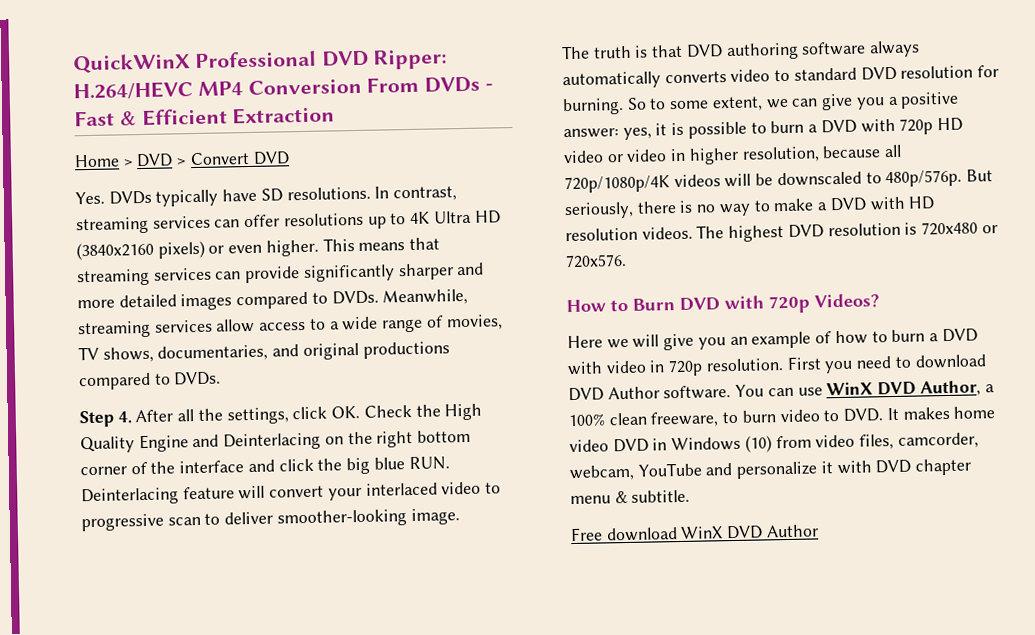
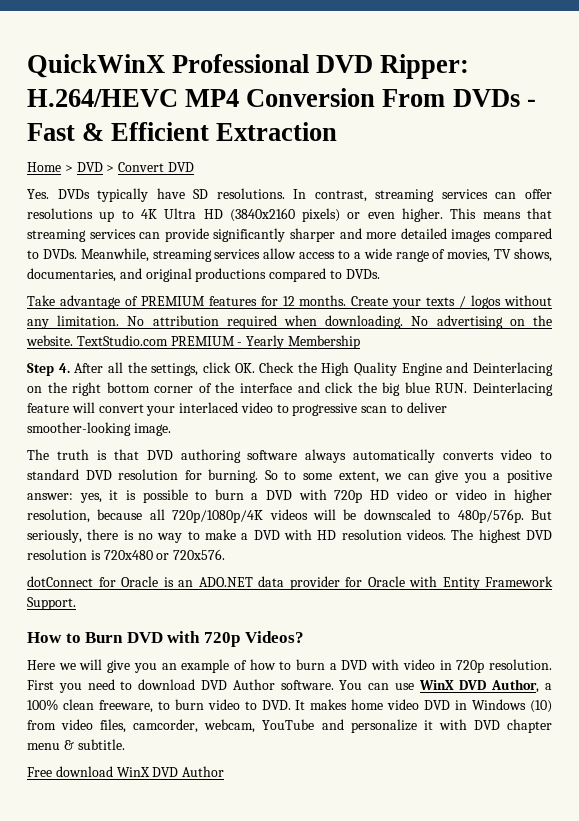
(222, 378) none -> [27,295,552,309] [27,315,552,329] [26,335,360,349] // Take advantage of PREMIUM features for 12 months. Create your texts / logos without any limitation. No attribution required when downloading. No advertising on the website. TextStudio.com PREMIUM - Yearly Membership
(627, 261) none -> [27,576,553,590] [27,597,76,610] // dotConnect for Oracle is an ADO.NET data provider for Oracle with Entity Framework Support.

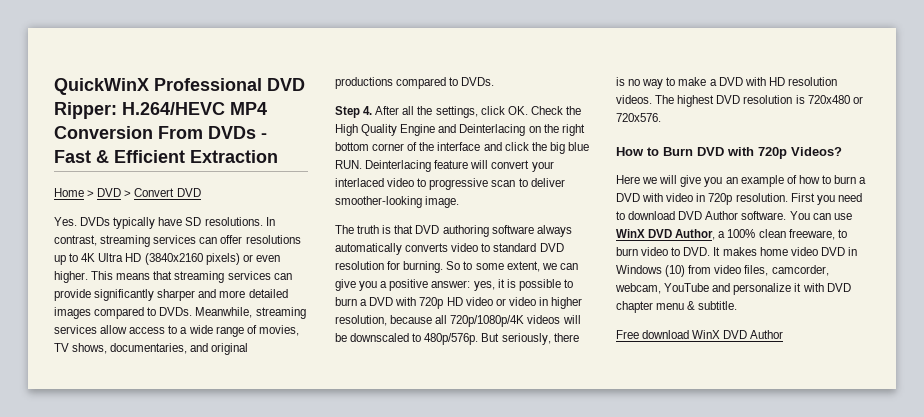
[27,295,552,309] [27,315,552,329] [26,335,360,349] // Take advantage of PREMIUM features for 12 months. Create your texts / logos without any limitation. No attribution required when downloading. No advertising on the website. TextStudio.com PREMIUM - Yearly Membership -> (495, 81) none
[27,576,553,590] [27,597,76,610] // dotConnect for Oracle is an ADO.NET data provider for Oracle with Entity Framework Support. -> (661, 117) none

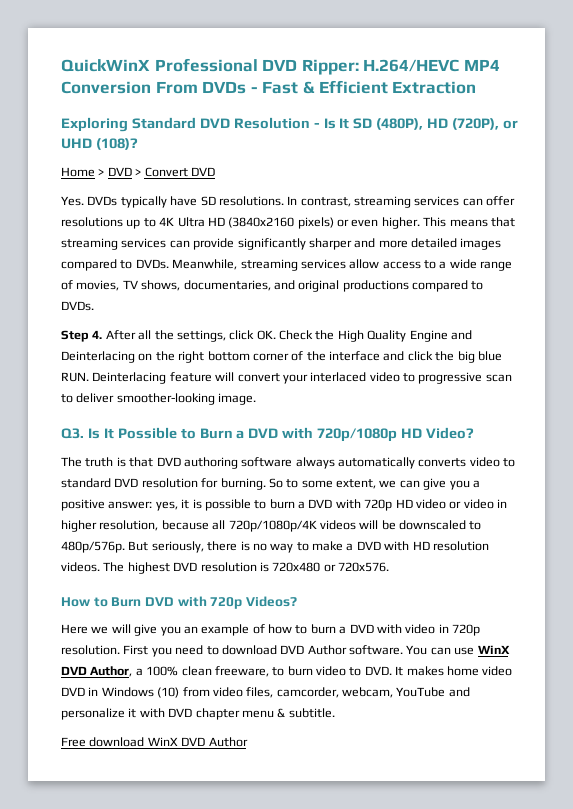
(278, 156) none -> [61,117,519,132] [61,138,138,150] // Exploring Standard DVD Resolution - Is It SD (480P), HD (720P), or UHD (108)?
(460, 202) none -> [61,427,475,442] // Q3. Is It Possible to Burn a DVD with 720p/1080p HD Video?

